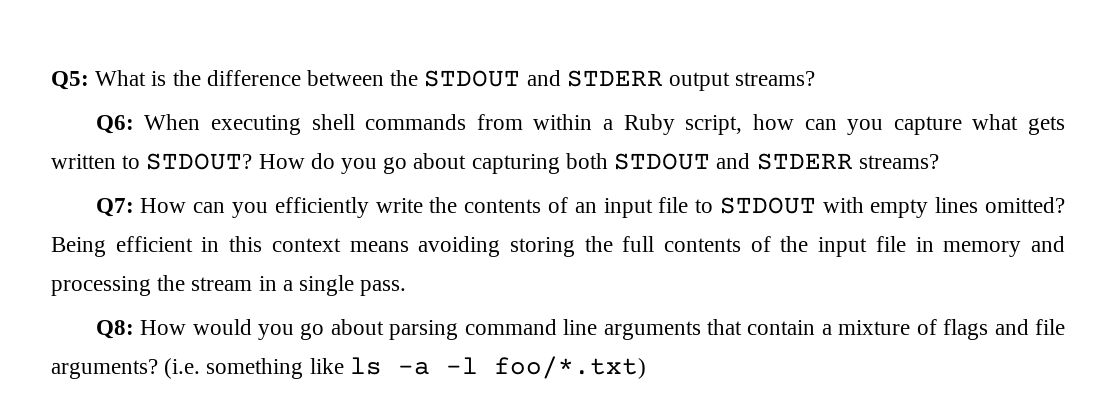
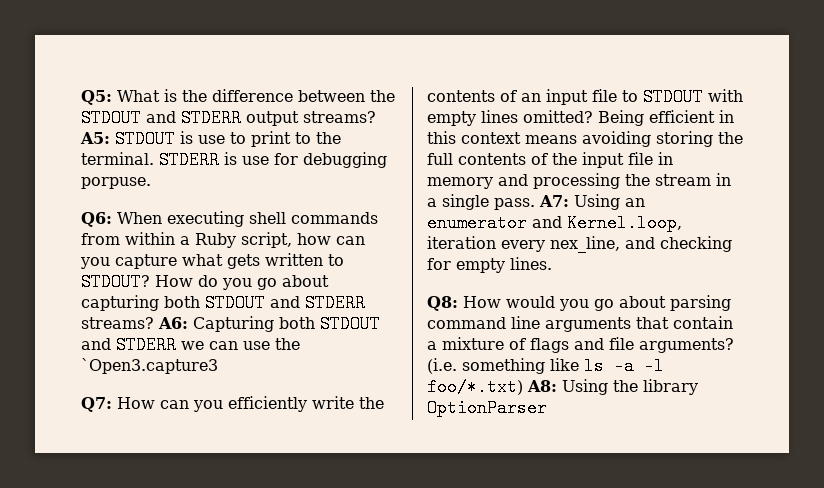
(816, 78) none -> [80,130,341,148] [81,151,387,169] [81,177,151,189] A5: STDOUT is use to print to the terminal. STDERR is use for debugging porpuse.
(939, 161) none -> [158,315,380,333] [81,336,300,354] [81,358,218,374] A6: Capturing both STDOUT and STDERR we can use the `Open3.capture3
(407, 288) none -> [539,194,645,210] [427,214,682,232] [427,236,732,253] [427,257,552,273] A7: Using an enumerator and Kernel.loop, iteration every nex_line, and checking for empty lines.
(646, 367) none -> [527,379,698,395] [427,399,547,417] A8: Using the library OptionParser

